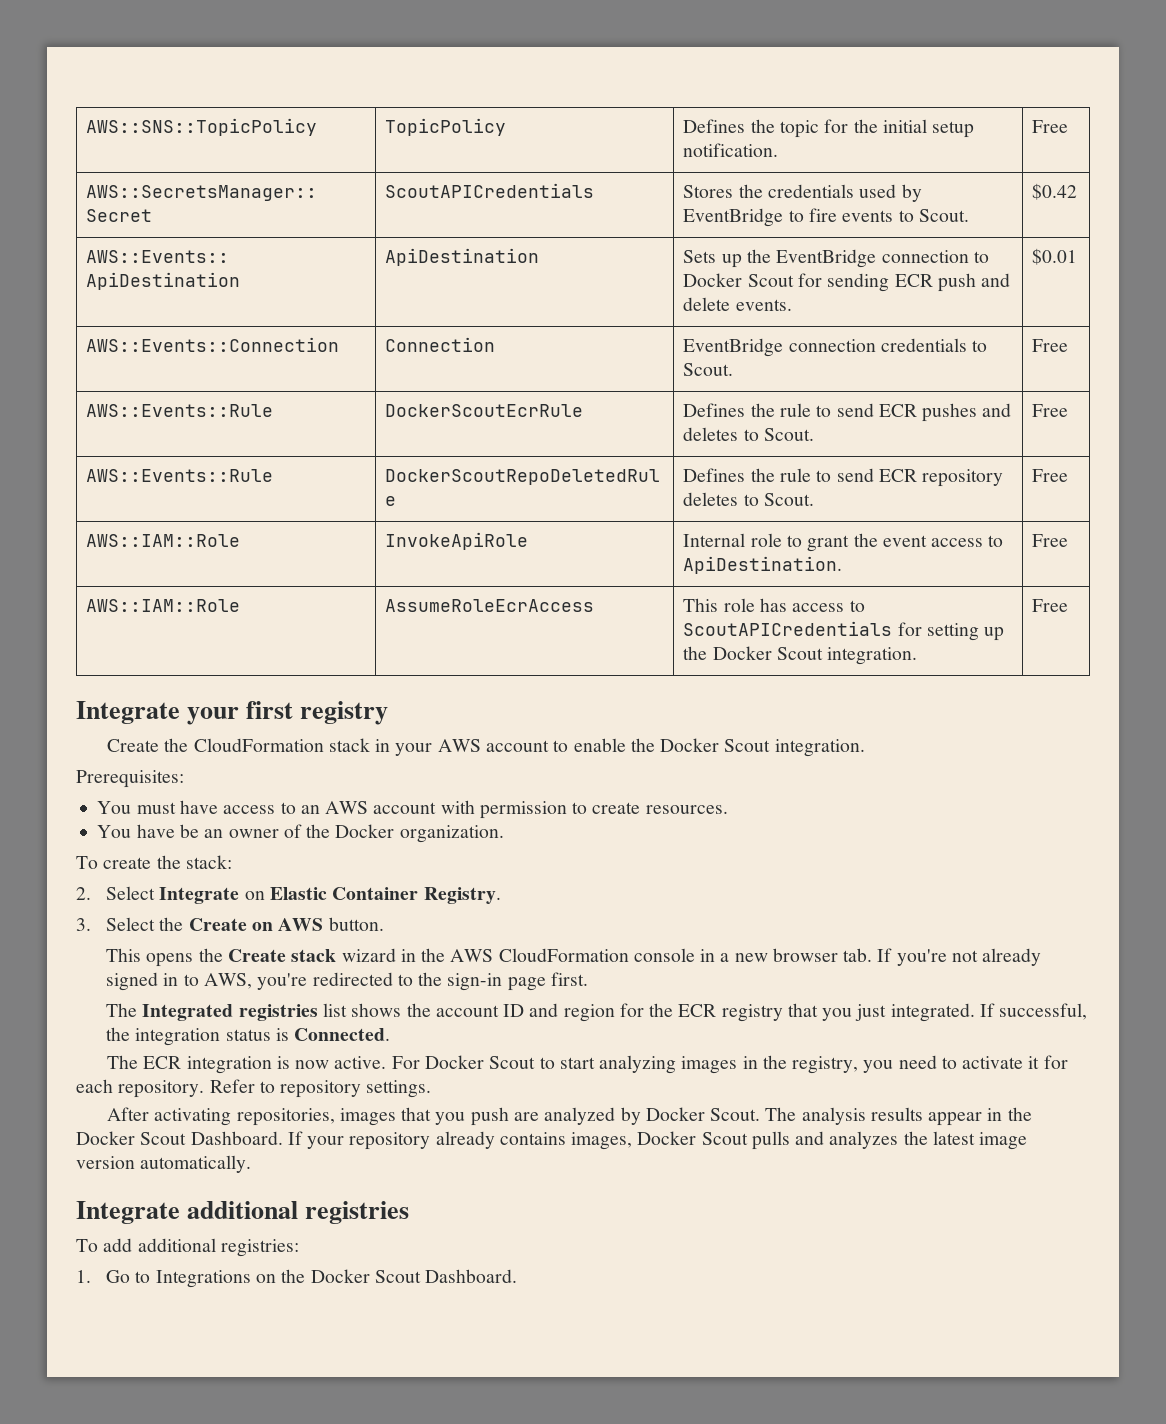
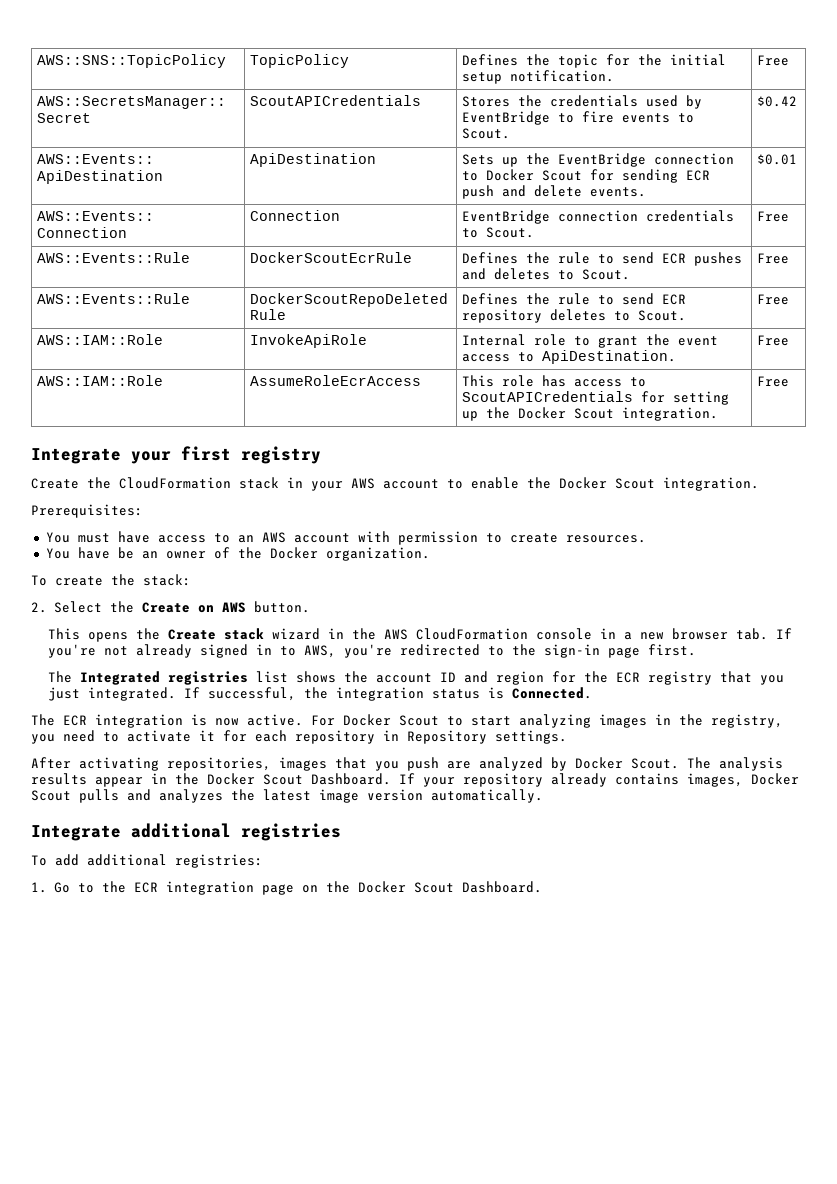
[159,887,501,904] [76,917,156,931] Integrate on Elastic Container Registry. // 3. Select -> (102, 607) none
[118,1079,362,1098] repository. Refer to repository -> [295,730,487,744] repository in Repository
[155,1270,251,1288] Integrations -> [101,881,294,895] the ECR integration page

